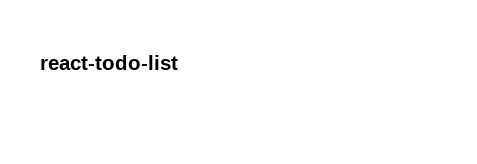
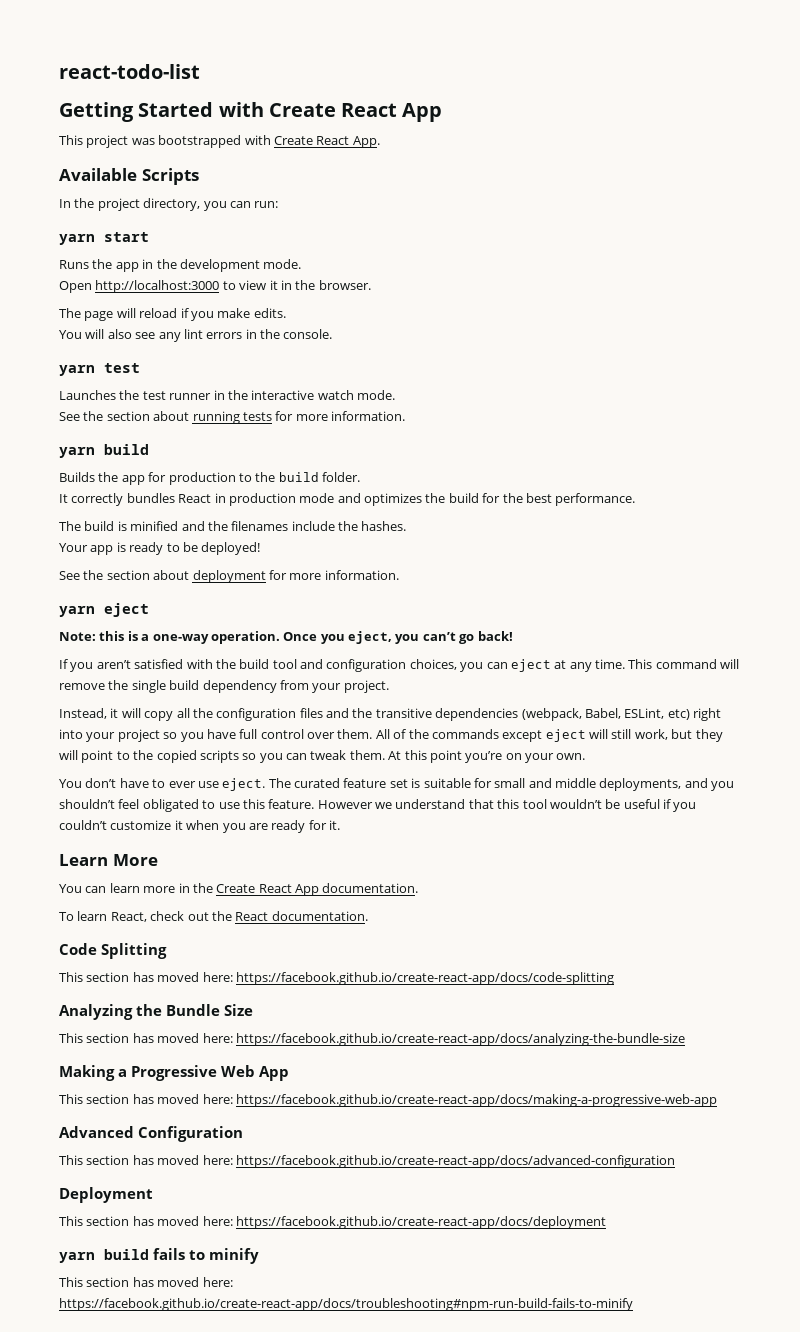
(178, 62) none -> [59,102,443,122] [59,135,380,148] [59,168,199,185] [59,198,279,211] [59,232,149,245] [59,259,302,272] [59,280,371,293] [59,308,286,321] [59,329,333,342] [59,363,140,376] [59,390,395,400] [59,411,405,424] [59,444,149,458] [59,472,360,485] [59,493,636,506] [59,521,407,531] [59,542,261,555] [59,570,399,583] [59,603,149,617] [59,631,513,644] [59,659,740,672] [59,680,389,693] [59,708,721,721] [59,729,723,742] [59,750,586,763] [59,778,735,791] [59,799,697,812] [59,820,340,833] [59,854,158,866] [59,883,419,896] [59,911,368,922] [59,943,167,959] [59,972,614,985] [59,1004,253,1020] [59,1033,685,1046] [59,1065,289,1081] [59,1094,717,1107] [59,1126,243,1142] [59,1155,675,1168] [59,1187,153,1203] [59,1216,606,1229] [59,1248,259,1264] [59,1277,233,1287] [59,1298,633,1311] // Getting Started with Create React App // This project was bootstrapped with Create React App. // Available Scripts // In the project directory, you can run: // yarn start // Runs the app in the development mode. // Open http://localhost:3000 to view it in the browser. // The page will reload if you make edits. // You will also see any lint errors in the console. // yarn test // Launches the test runner in the interactive watch mode. // See the section about running tests for more information. // yarn build // Builds the app for production to the build folder. // It correctly bundles React in production mode and optimizes the build for the best performance. // The build is minified and the filenames include the hashes. // Your app is ready to be deployed! // See the section about deployment for more information. // yarn eject // Note: this is a one-way operation. Once you eject, you can’t go back! // If you aren’t satisfied with the build tool and configuration choices, you can eject at any time. This command will remove the single build dependency from your project. // Instead, it will copy all the configuration files and the transitive dependencies (webpack, Babel, ESLint, etc) right into your project so you have full control over them. All of the commands except eject will still work, but they will point to the copied scripts so you can tweak them. At this point you’re on your own. // You don’t have to ever use eject. The curated feature set is suitable for small and middle deployments, and you shouldn’t feel obligated to use this feature. However we understand that this tool wouldn’t be useful if you couldn’t customize it when you are ready for it. // Learn More // You can learn more in the Create React App documentation. // To learn React, check out the React documentation. // Code Splitting // This section has moved here: https://facebook.github.io/create-react-app/docs/code-splitting // Analyzing the Bundle Size // This section has moved here: https://facebook.github.io/create-react-app/docs/analyzing-the-bundle-size // Making a Progressive Web App // This section has moved here: https://facebook.github.io/create-react-app/docs/making-a-progressive-web-app // Advanced Configuration // This section has moved here: https://facebook.github.io/create-react-app/docs/advanced-configuration // Deployment // This section has moved here: https://facebook.github.io/create-react-app/docs/deployment // yarn build fails to minify // This section has moved here: https://facebook.github.io/create-react-app/docs/troubleshooting#npm-run-build-fails-to-minify

